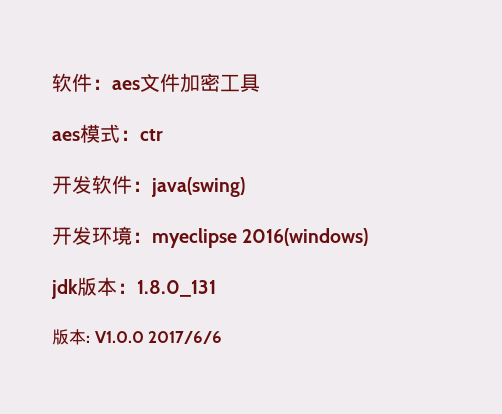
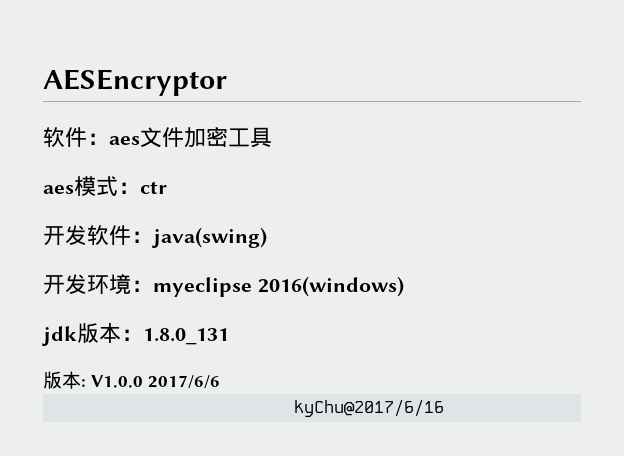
(52, 82) none -> [43,69,227,96] AESEncryptor //
(223, 337) none -> [293,399,444,417] // kyChu@2017/6/16

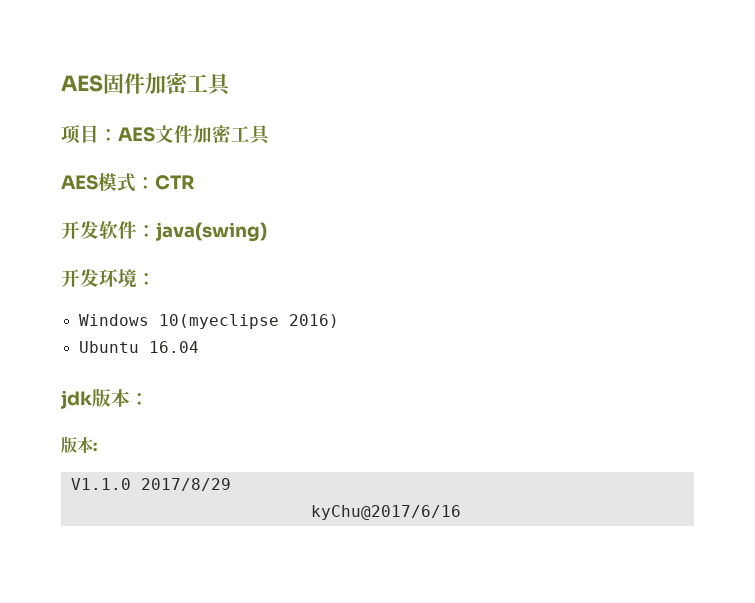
[43,69,227,96] [43,127,140,147] AESEncryptor // 软件：aes -> [61,73,232,96] [61,125,155,144] AES固件加密工具 // 项目：AES
[43,176,167,196] aes模式：ctr -> [61,173,195,192] AES模式：CTR
[153,276,404,297] myeclipse 2016(windows) -> [78,314,339,329] [78,341,199,353] // Windows 10(myeclipse 2016) // Ubuntu 16.04
[143,328,229,345] [43,371,220,389] 1.8.0_131 // 版本: V1.0.0 2017/6/6 -> [61,436,97,453] [70,478,231,491] // 版本: // V1.1.0 2017/8/29

